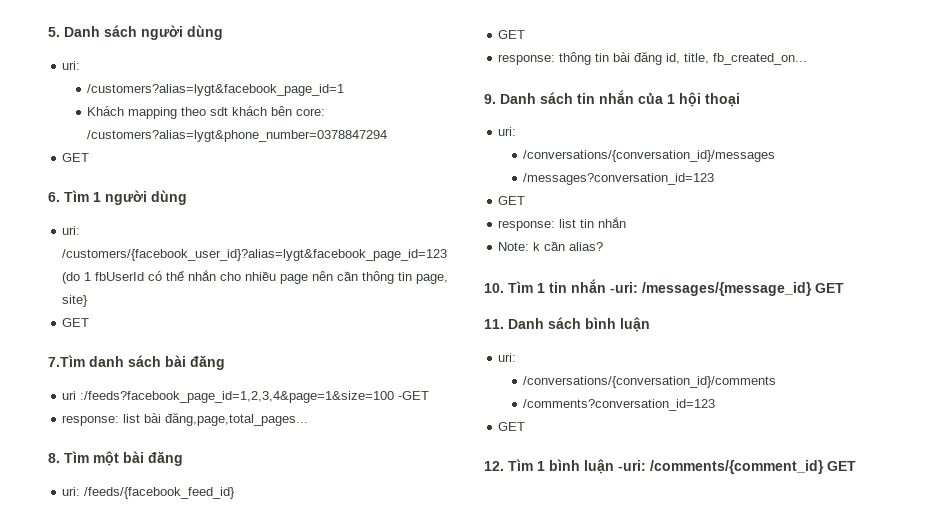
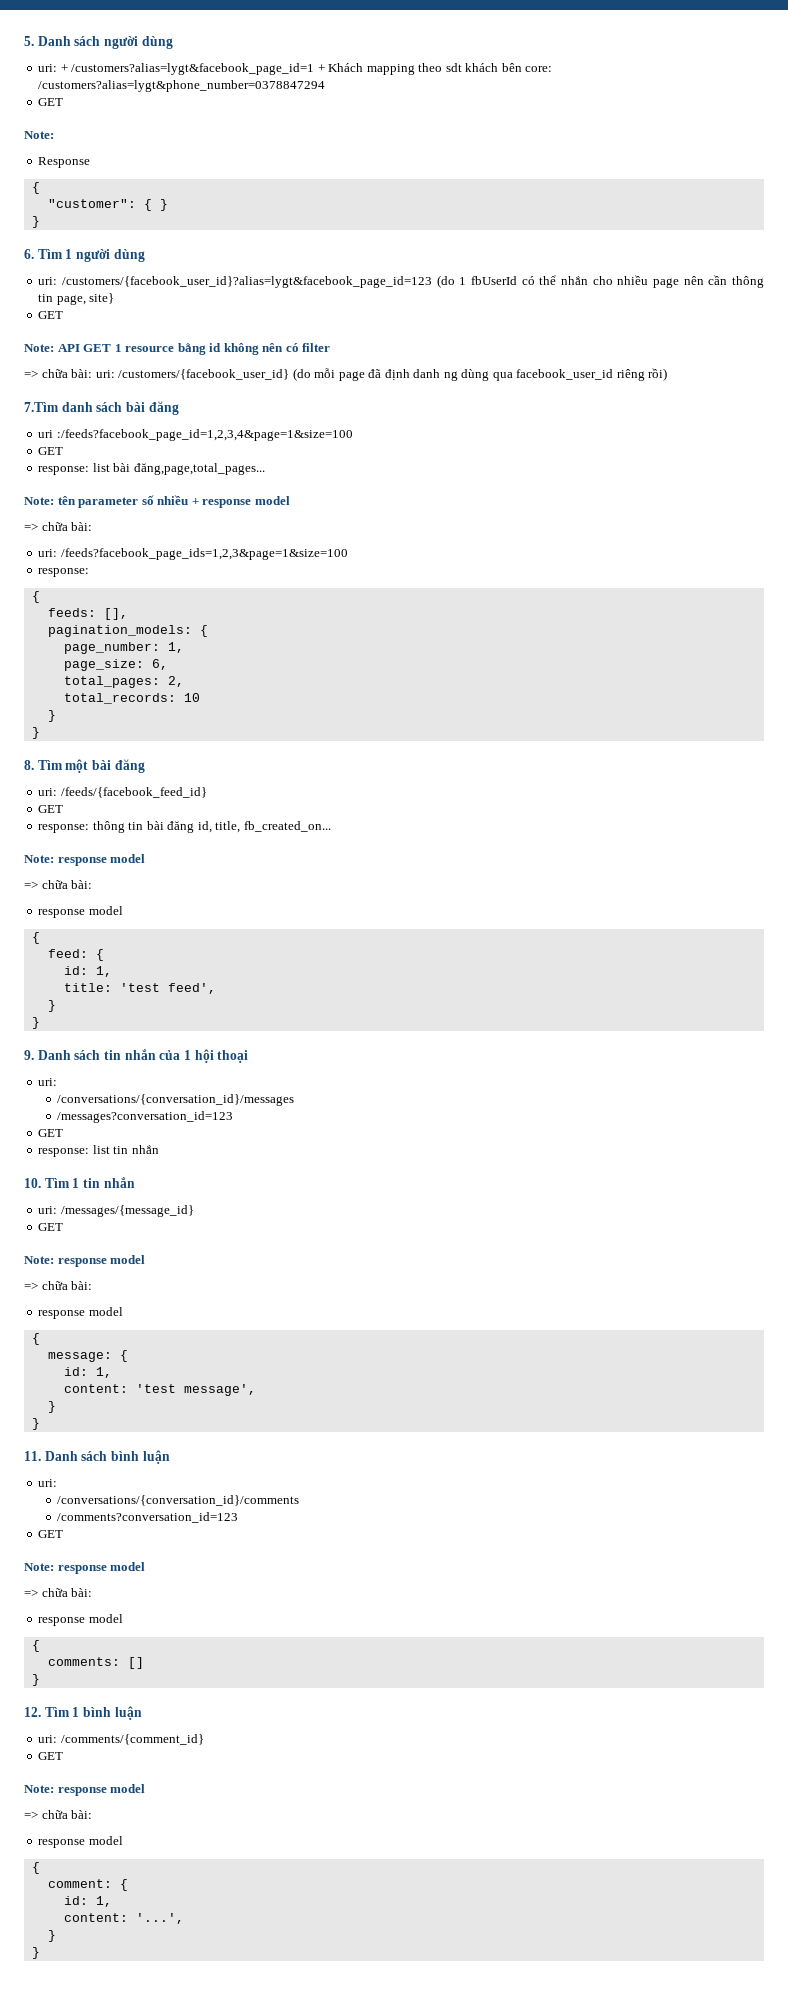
(81, 65) // -> [60,64,68,72] +
(345, 90) // -> [317,64,325,72] +
(90, 157) none -> [24,131,54,139] [38,157,91,168] [31,182,40,194] [47,199,168,211] [31,216,40,228] // Note: // Response // { // "customer": { } // }
(90, 322) none -> [24,343,331,355] [24,368,668,381] // Note: API GET 1 resource bằng id không nên có filter // => chữa bài: uri: /customers/{facebook_user_id} (do mỗi page đã định danh ng dùng qua facebook_user_id riêng rồi)
[398,391,430,400] -GET -> [38,447,64,455] // GET
(309, 419) none -> [24,495,290,508] [24,522,93,531] [38,548,348,560] [38,568,90,577] [31,591,40,603] [47,608,128,620] [47,625,208,637] [63,642,184,654] [63,659,168,671] [63,676,184,688] [63,693,200,704] [47,710,56,722] [31,727,40,739] // Note: tên parameter số nhiều + response model // => chữa bài: // uri: /feeds?facebook_page_ids=1,2,3&page=1&size=100 // response: // { // feeds: [], // pagination_models: { // page_number: 1, // page_size: 6, // total_pages: 2, // total_records: 10 // } // }
(808, 59) none -> [24,854,146,866] [24,880,93,889] [38,906,123,918] [31,932,40,944] [47,949,104,961] [63,966,112,977] [63,983,216,994] [47,1000,56,1012] [31,1017,40,1029] // Note: response model // => chữa bài: // response model // { // feed: { // id: 1, // title: 'test feed', // } // }
[498,241,604,251] // Note: k cần alias? -> (159, 1149) none
[610,282,638,293] -uri: -> [38,1206,58,1214] // uri:
[815,283,844,293] GET -> [38,1223,64,1231] [24,1255,146,1267] [24,1281,93,1290] [38,1307,123,1319] [31,1333,40,1345] [47,1350,128,1362] [63,1367,112,1378] [63,1384,256,1396] [47,1401,56,1413] [31,1418,40,1430] // GET // Note: response model // => chữa bài: // response model // { // message: { // id: 1, // content: 'test message', // } // }
(526, 426) none -> [24,1562,146,1574] [24,1588,93,1597] [38,1614,123,1626] [31,1640,40,1652] [47,1657,144,1669] [31,1674,40,1686] // Note: response model // => chữa bài: // response model // { // comments: [] // }
[618,460,646,471] -uri: -> [38,1735,58,1743] // uri:
[827,461,856,471] GET -> [38,1752,64,1760] [24,1784,146,1796] [24,1810,93,1819] [38,1836,123,1848] [31,1862,40,1874] [47,1879,128,1891] [63,1896,112,1907] [63,1913,184,1924] [47,1930,56,1942] [31,1947,40,1959] // GET // Note: response model // => chữa bài: // response model // { // comment: { // id: 1, // content: '...', // } // }

